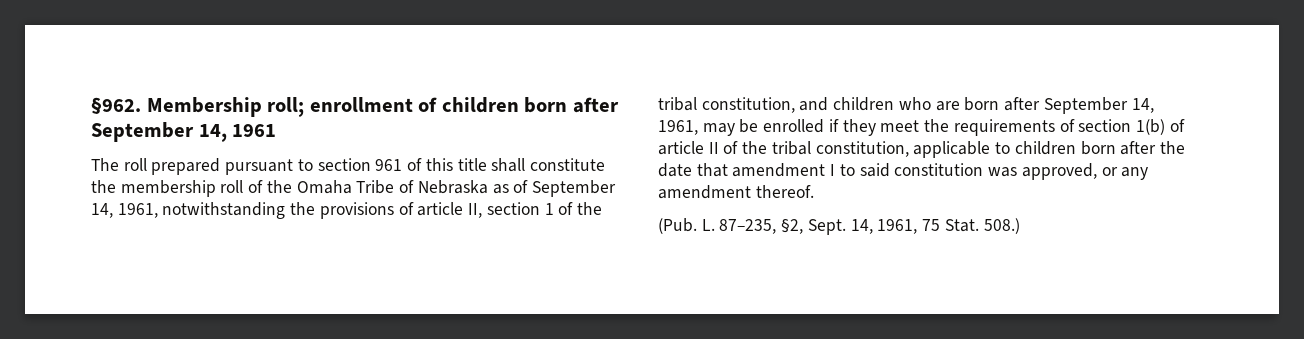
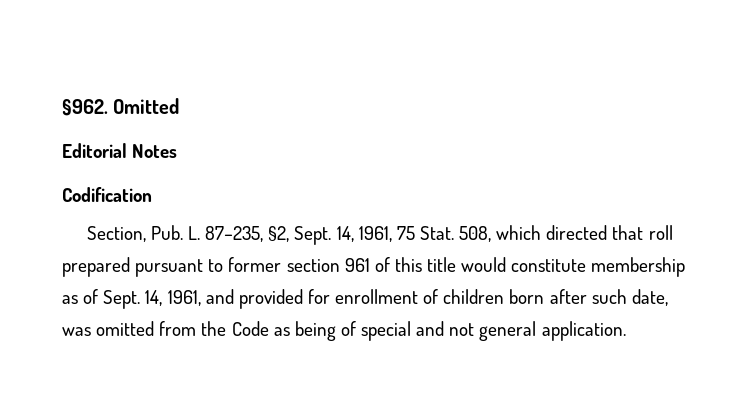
[146,97,619,117] [91,122,277,142] [91,158,605,175] [91,180,616,197] [91,202,602,219] [658,97,1154,114] [658,119,1185,136] [658,141,1185,158] [658,163,1149,180] [658,185,814,199] [658,218,697,234] Membership roll; enrollment of children born after September 14, 1961 // The roll prepared pursuant to section 961 of this title shall constitute the membership roll of the Omaha Tribe of Nebraska as of September 14, 1961, notwithstanding the provisions of article II, section 1 of the tribal constitution, and children who are born after September 14, 1961, may be enrolled if they meet the requirements of section 1(b) of article II of the tribal constitution, applicable to children born after the date that amendment I to said constitution was approved, or any amendment thereof. // (Pub. -> [113,98,180,114] [62,143,178,158] [62,187,152,202] [86,225,183,242] Omitted // Editorial Notes // Codification // Section, Pub.
[983,218,1020,234] 508.) -> [459,225,673,242] [62,257,686,277] [62,289,668,309] [62,321,626,341] 508, which directed that roll prepared pursuant to former section 961 of this title would constitute membership as of Sept. 14, 1961, and provided for enrollment of children born after such date, was omitted from the Code as being of special and not general application.

